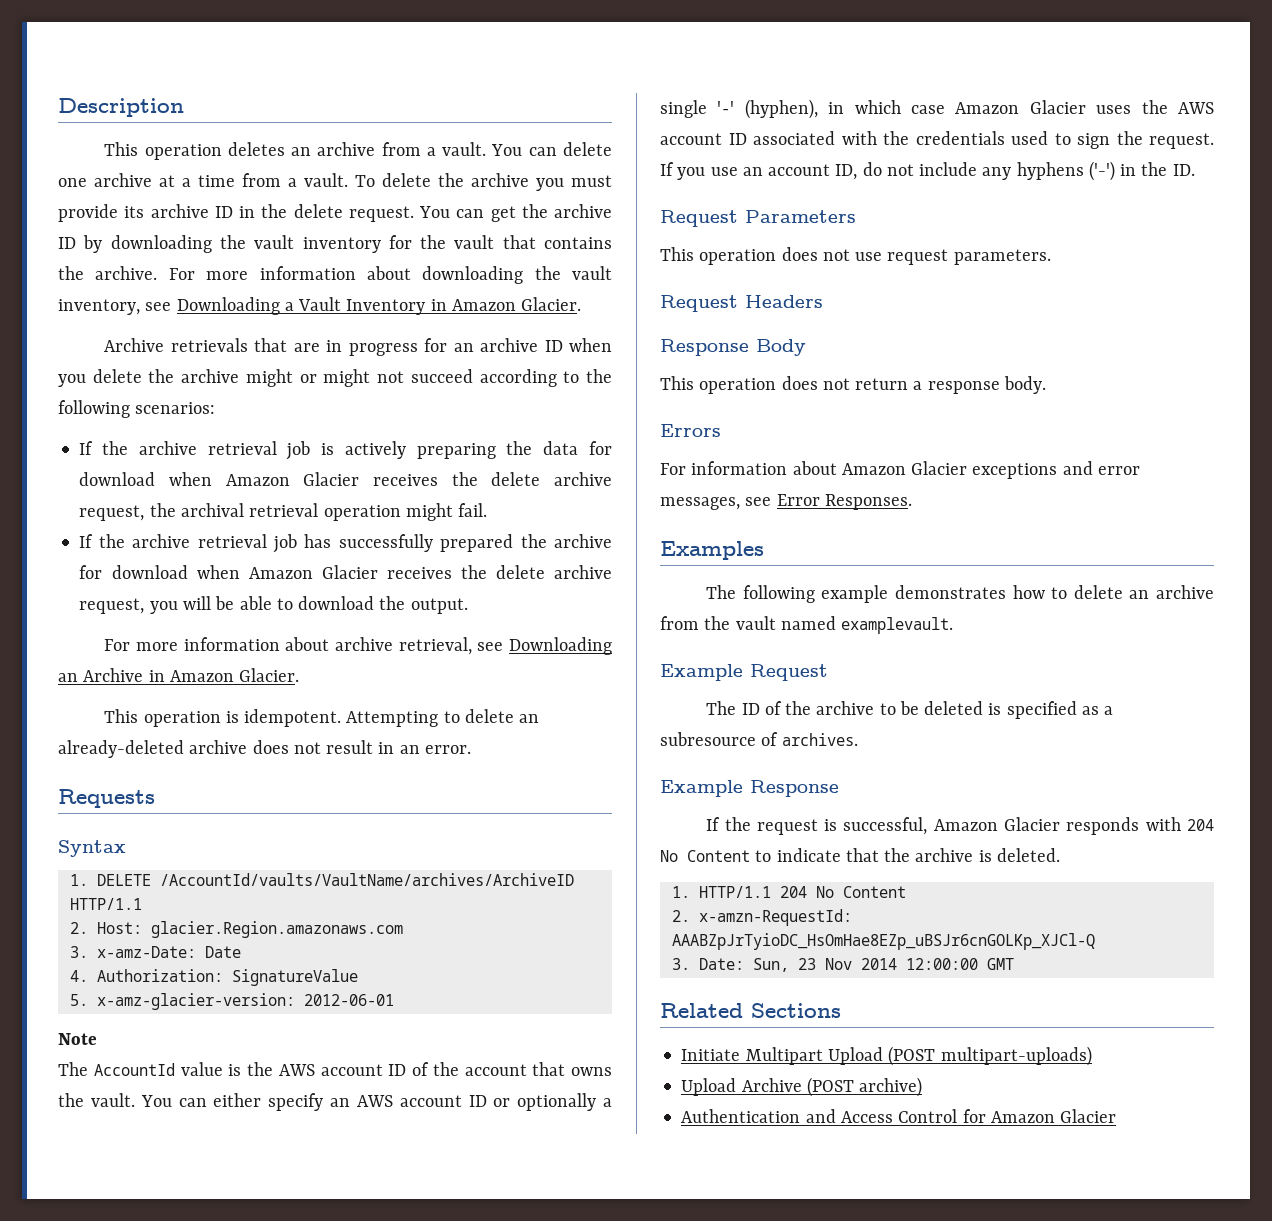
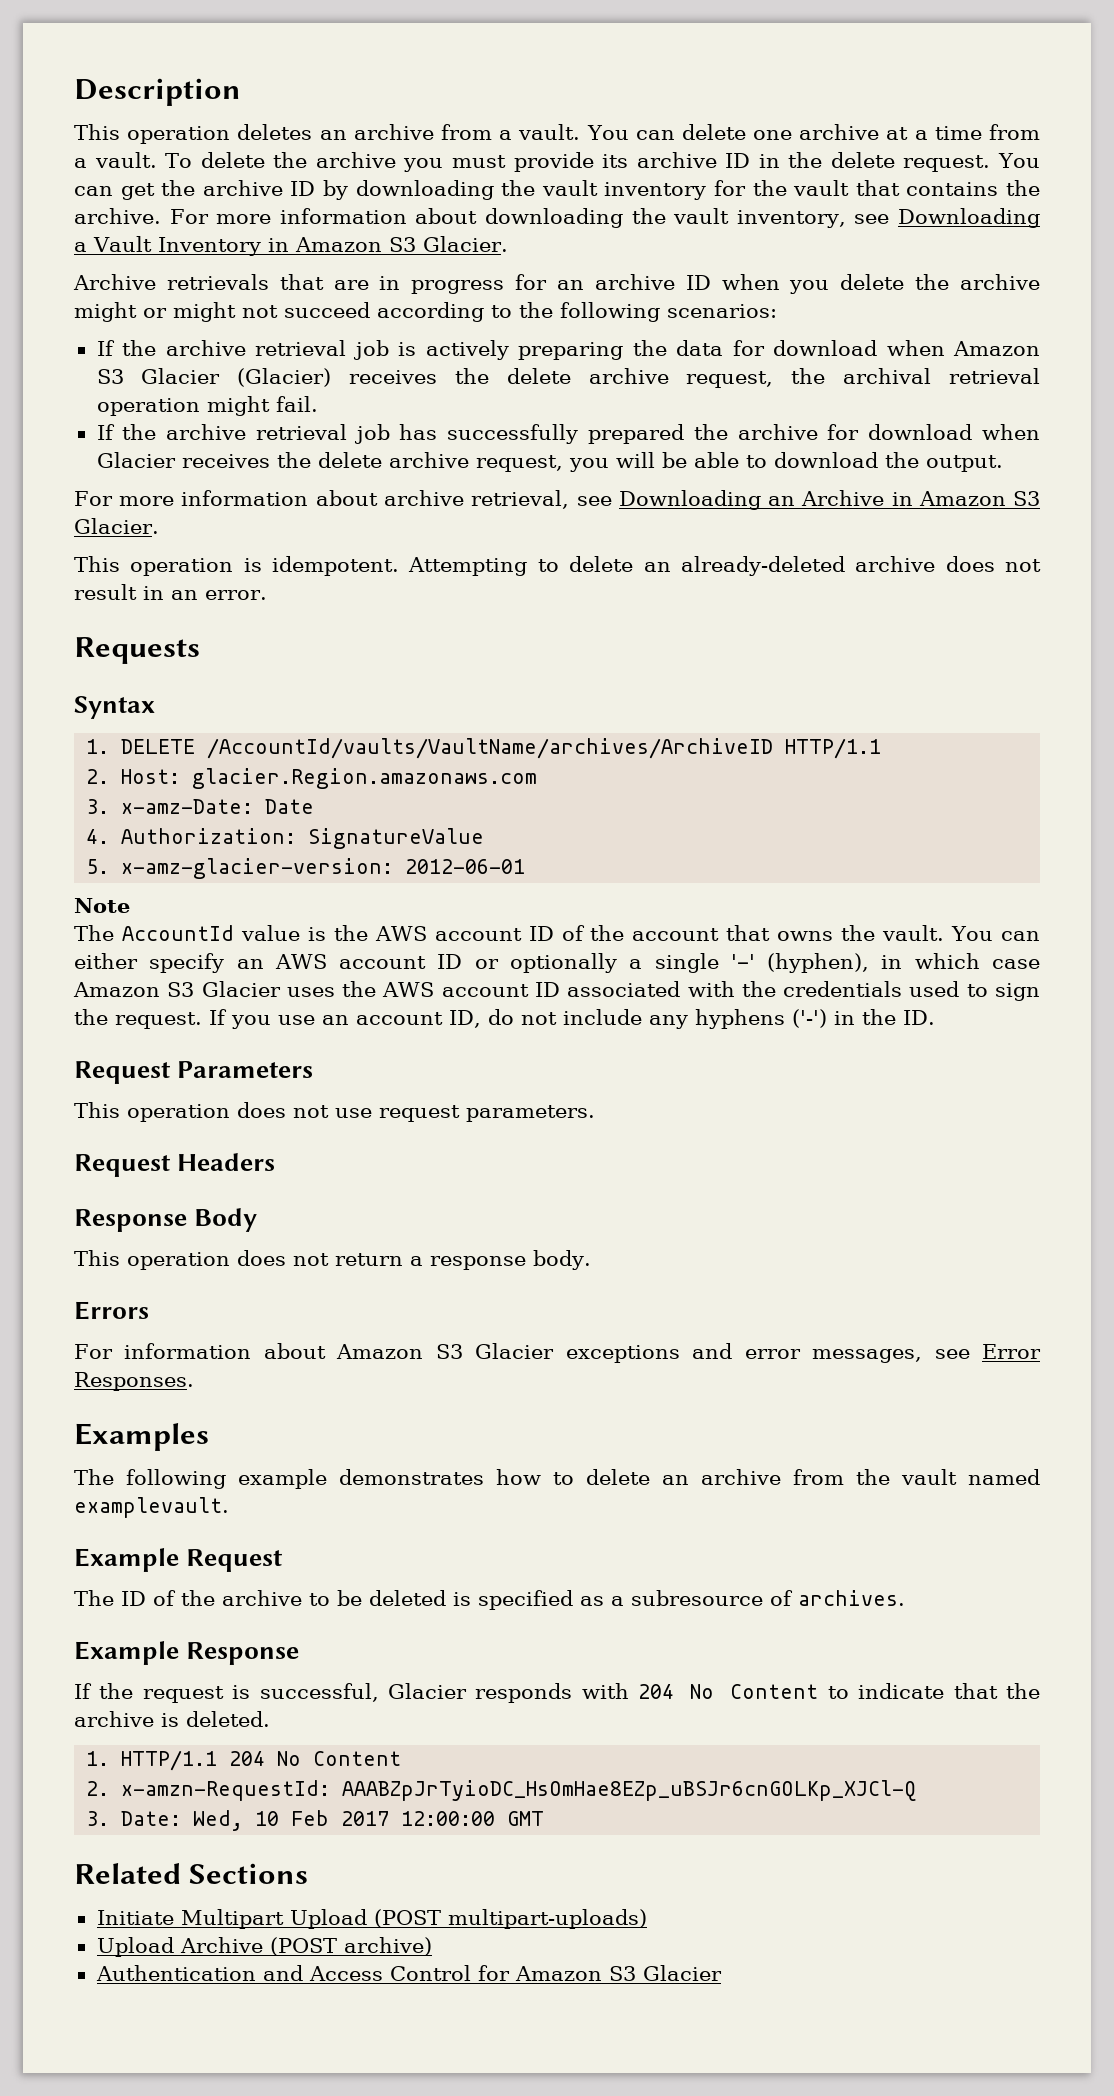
(516, 305) none -> [388,237,416,252] S3
[303,472,360,486] Glacier -> [96,368,332,387] S3 Glacier (Glacier)
[248,567,313,579] Amazon -> (1041, 432) none
(234, 676) none -> [1013,491,1041,506] S3
(1020, 108) none -> [167,982,195,997] S3
(906, 469) none -> [435,1344,463,1359] S3
[933,819,998,831] Amazon -> (379, 1692) none
[752,958,897,972] Sun, 23 Nov 2014 -> [193,1810,390,1831] Wed, 10 Feb 2017
(1055, 1117) none -> [608,1966,636,1981] S3

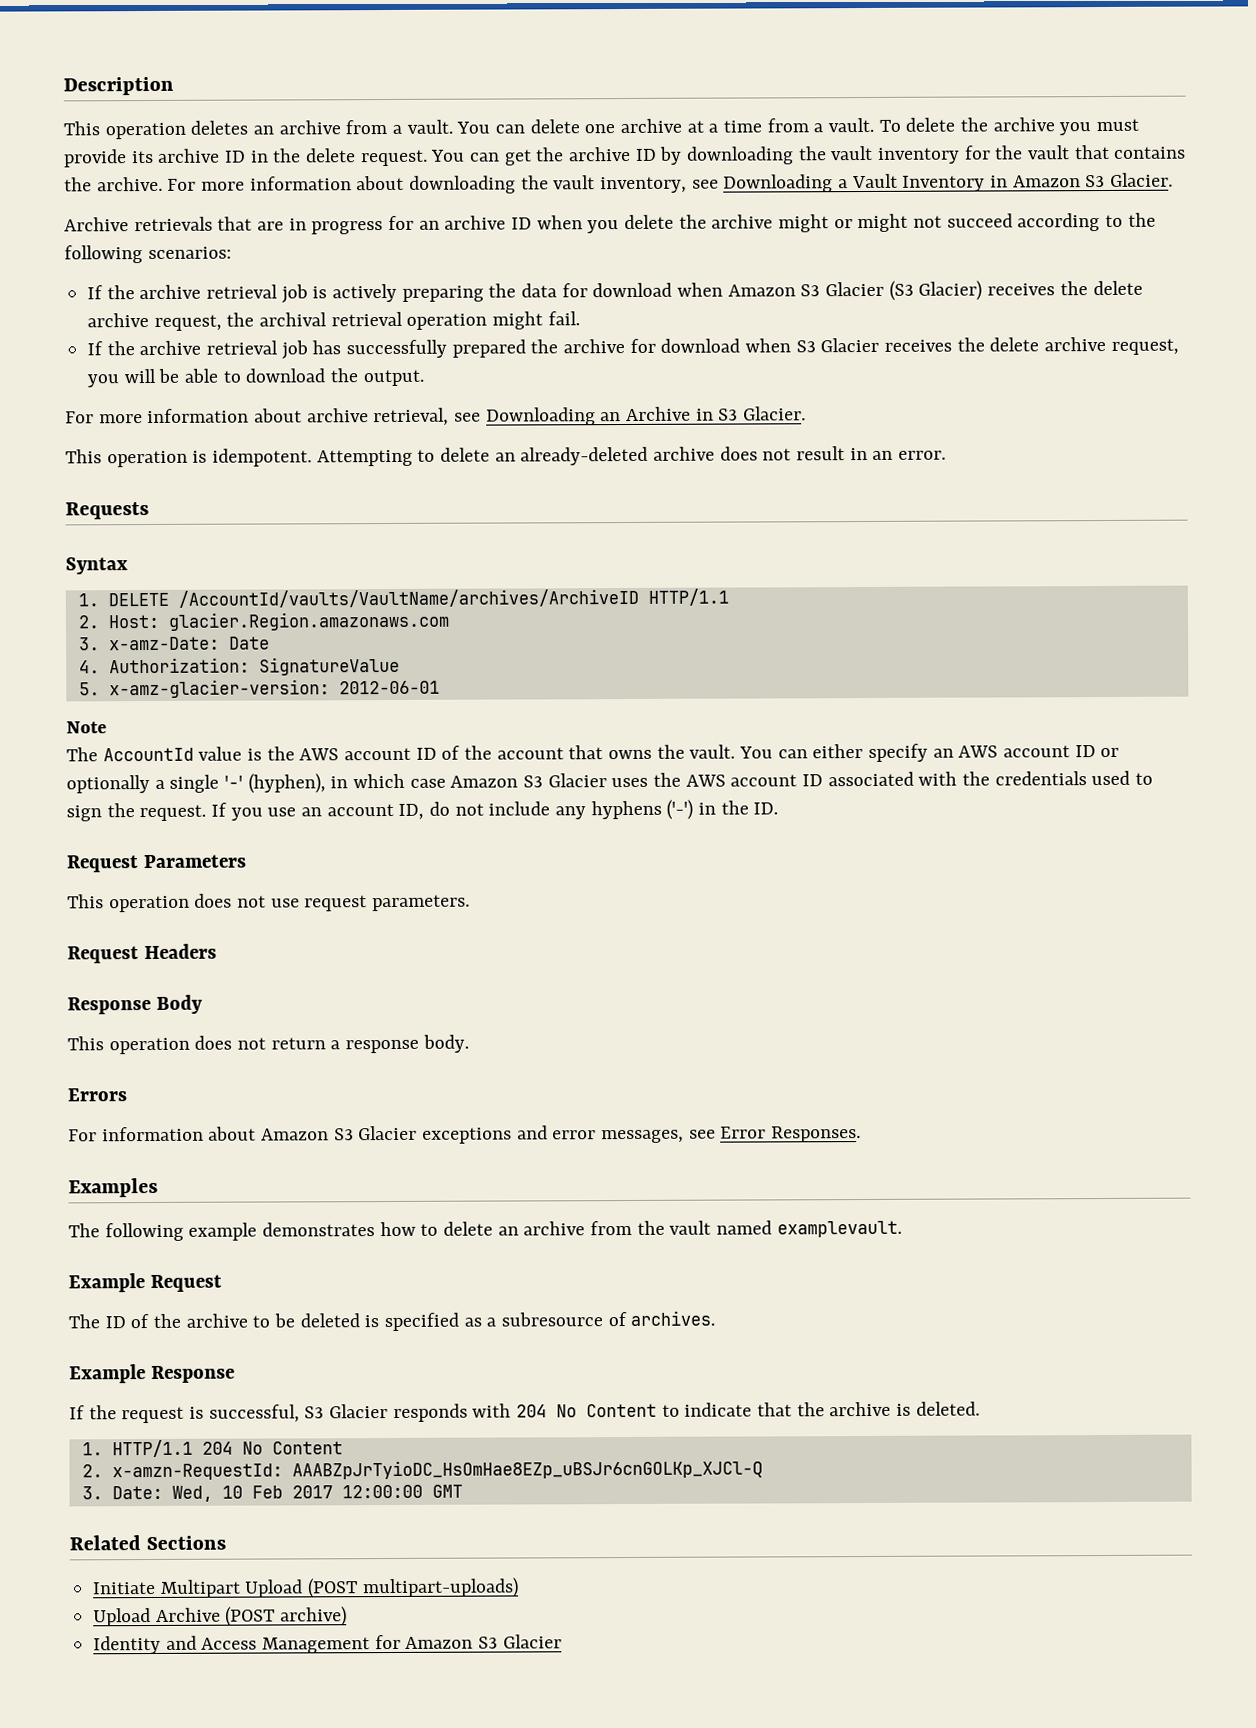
[237,368,332,387] (Glacier) -> [888,280,983,301] (S3 Glacier)
(1041, 432) none -> [795,340,816,353] S3
[918,491,1006,506] Amazon -> (714, 414) none
(379, 1692) none -> [304,1406,325,1419] S3
[95,1965,256,1981] Authentication -> [93,1635,162,1655] Identity
[389,1965,471,1981] Control -> [262,1637,371,1654] Management

